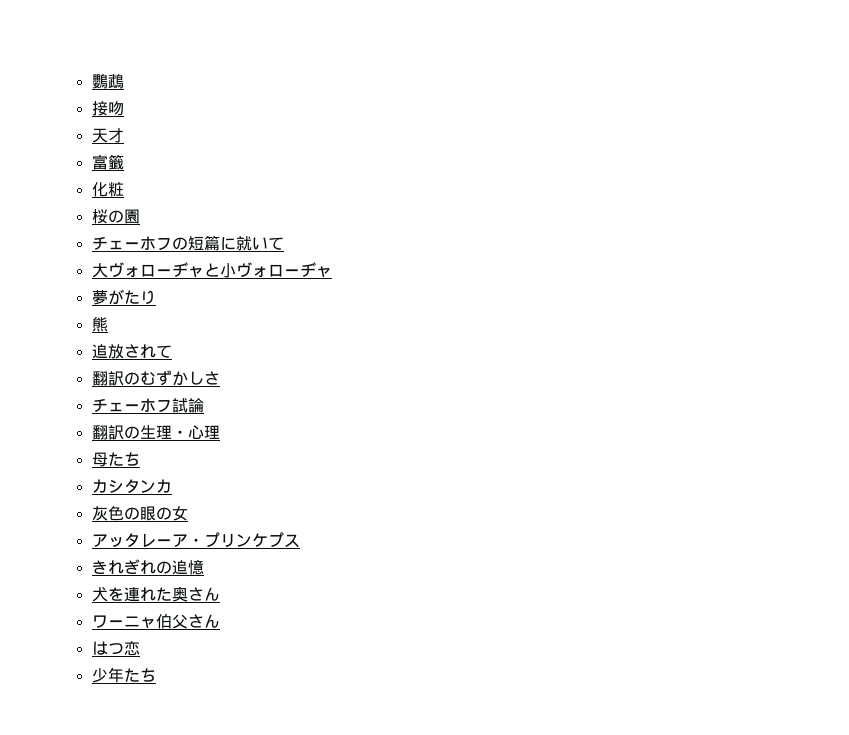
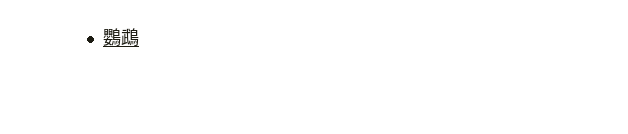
[91,101,124,116] [91,128,124,143] [91,154,124,170] [91,181,124,197] [91,209,140,224] [91,235,284,251] [91,262,332,278] [91,289,156,305] [91,316,108,332] [91,344,172,359] [91,370,220,386] [91,398,204,413] [91,425,220,440] [91,452,140,467] [91,479,172,494] [91,506,188,521] [91,532,300,548] [91,559,204,575] [91,586,220,602] [91,613,220,629] [91,640,140,656] [91,667,156,683] // 接吻 // 天才 // 富籤 // 化粧 // 桜の園 // チェーホフの短篇に就いて // 大ヴォローヂャと小ヴォローヂャ // 夢がたり // 熊 // 追放されて // 翻訳のむずかしさ // チェーホフ試論 // 翻訳の生理・心理 // 母たち // カシタンカ // 灰色の眼の女 // アッタレーア・プリンケプス // きれぎれの追憶 // 犬を連れた奥さん // ワーニャ伯父さん // はつ恋 // 少年たち -> (139, 37) none

